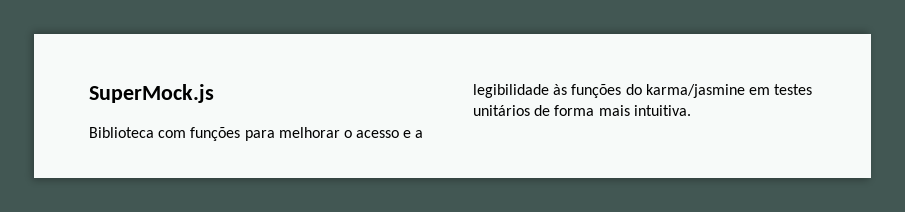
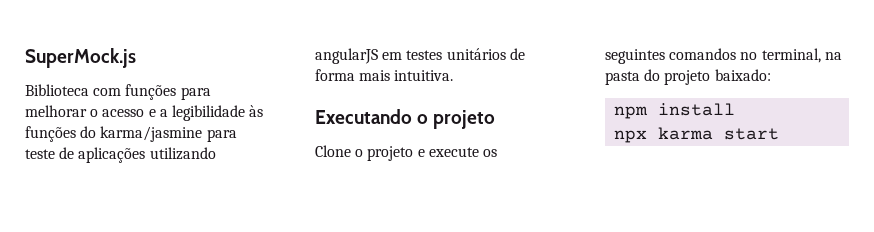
(745, 91) none -> [206,129,237,142] [25,147,216,163] [315,48,378,64] para teste de aplicações utilizando angularJS
(691, 110) none -> [315,109,496,129] [315,145,497,161] [605,48,842,64] [605,69,771,85] [614,103,736,119] [614,127,780,143] // Executando o projeto // Clone o projeto e execute os seguintes comandos no terminal, na pasta do projeto baixado: // npm install // npx karma start

